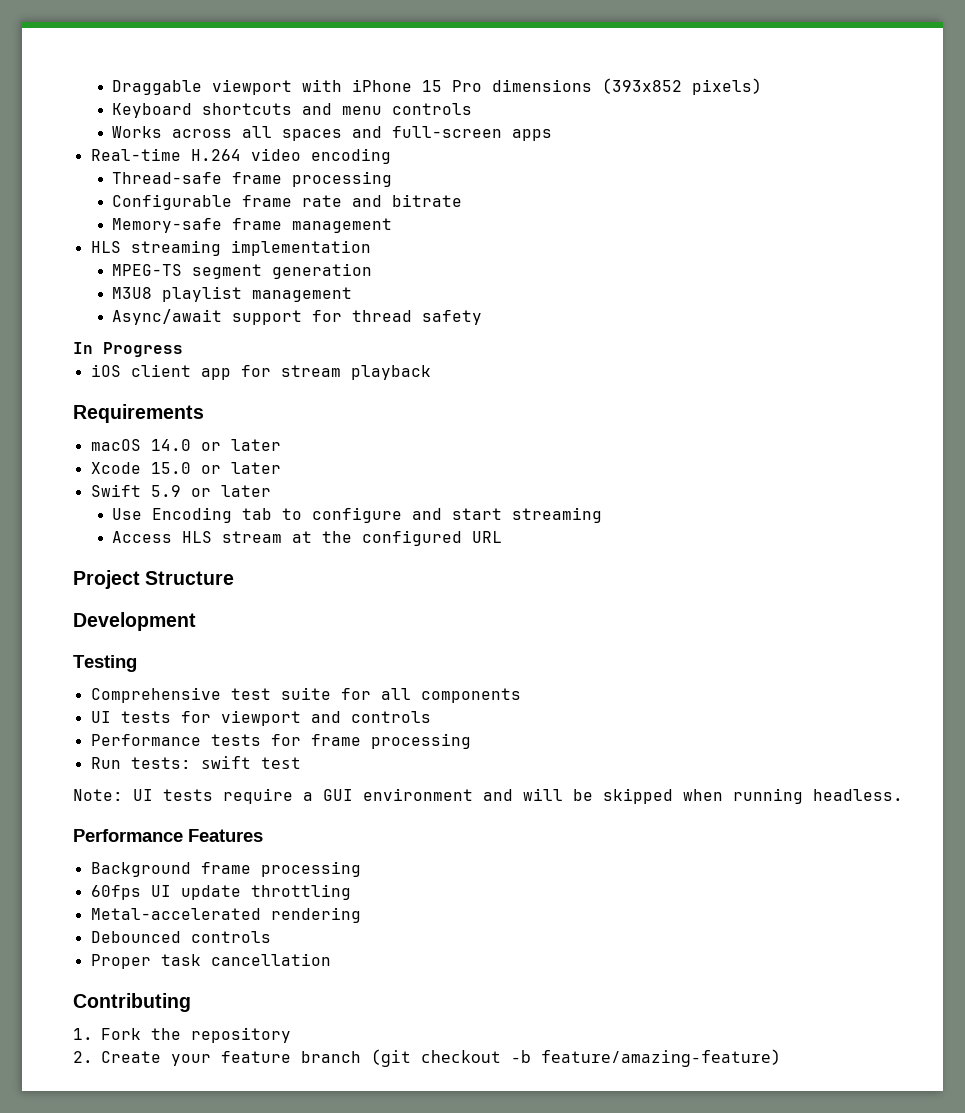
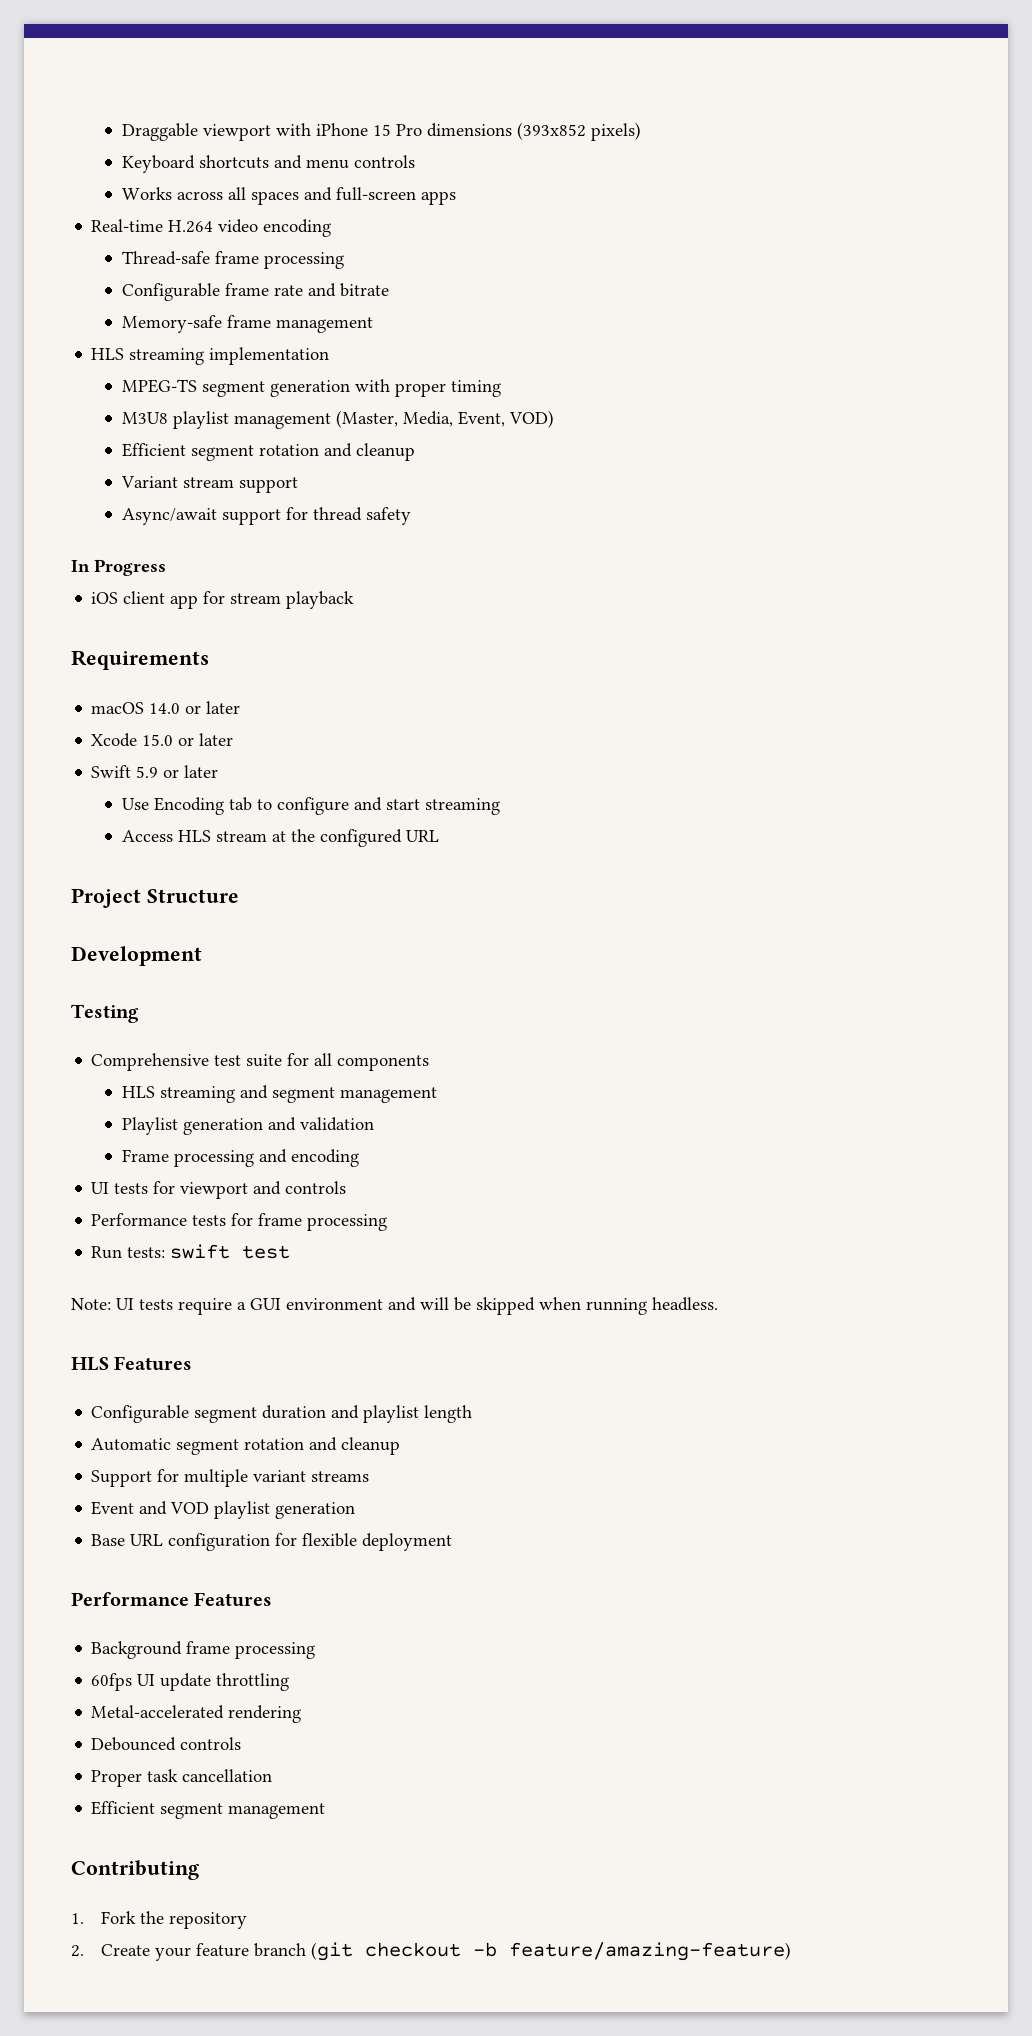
(372, 271) none -> [354,379,501,397] with proper timing
(352, 294) none -> [335,410,554,428] [121,443,415,461] [120,476,298,493] (Master, Media, Event, VOD) // Efficient segment rotation and cleanup // Variant stream support
(521, 695) none -> [121,1085,437,1103] [121,1117,374,1135] [121,1149,359,1167] // HLS streaming and segment management // Playlist generation and validation // Frame processing and encoding
(903, 795) none -> [71,1356,193,1371] [91,1405,473,1423] [91,1437,401,1455] [91,1469,370,1487] [91,1501,356,1519] [91,1533,453,1551] // HLS Features // Configurable segment duration and playlist length // Automatic segment rotation and cleanup // Support for multiple variant streams // Event and VOD playlist generation // Base URL configuration for flexible deployment
(331, 959) none -> [91,1801,326,1819] // Efficient segment management

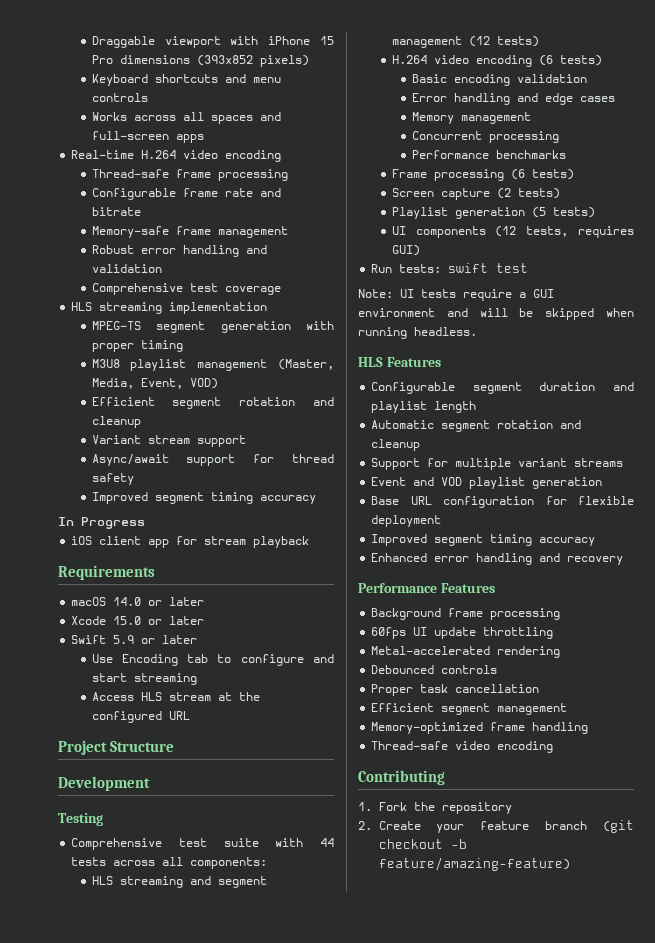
(373, 325) none -> [91,245,267,257] [91,264,162,273] [91,283,281,295] // Robust error handling and validation // Comprehensive test coverage
(411, 516) none -> [91,492,316,504] // Improved segment timing accuracy
[287,1053,430,1071] for all components -> [275,838,334,847] [71,857,268,869] with 44 tests across all components:
[121,1117,374,1135] [121,1149,359,1167] [91,1181,347,1199] [91,1213,388,1231] // Playlist generation and validation // Frame processing and encoding // UI tests for viewport and controls // Performance tests for frame processing -> [468,36,539,47] [391,55,602,67] [412,74,588,86] [412,93,616,105] [412,112,532,124] [412,131,560,143] [412,150,567,159] [391,169,574,181] [391,188,560,200] [391,207,595,219] [391,226,634,238] [391,245,420,256] (12 tests) // H.264 video encoding (6 tests) // Basic encoding validation // Error handling and edge cases // Memory management // Concurrent processing // Performance benchmarks // Frame processing (6 tests) // Screen capture (2 tests) // Playlist generation (5 tests) // UI components (12 tests, requires GUI)
(453, 1542) none -> [371,534,596,546] [371,553,624,565] // Improved segment timing accuracy // Enhanced error handling and recovery
(326, 1811) none -> [371,722,589,734] [371,741,554,753] // Memory-optimized frame handling // Thread-safe video encoding

